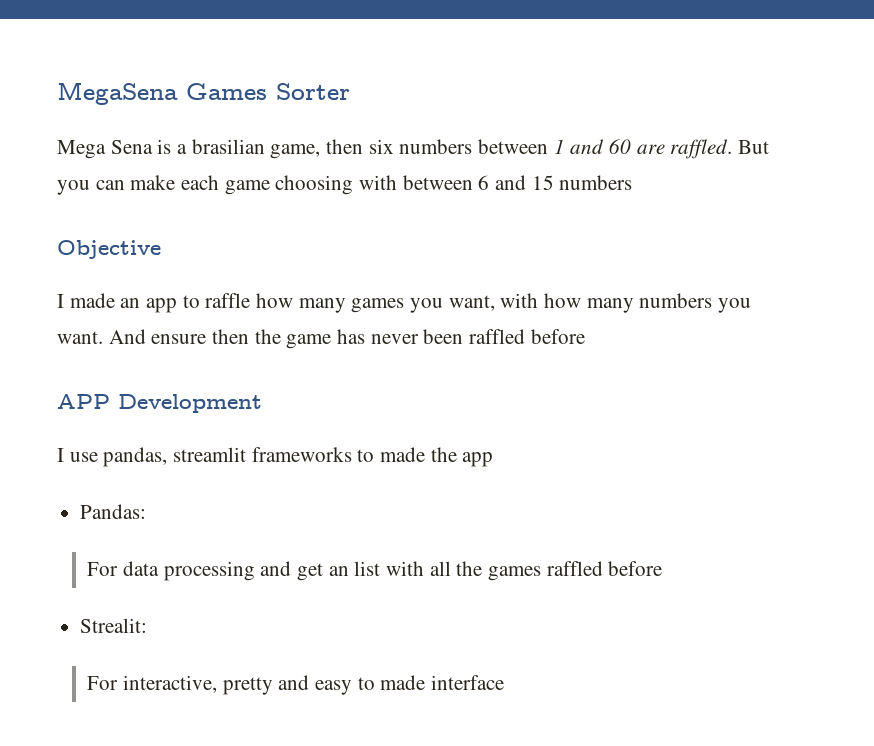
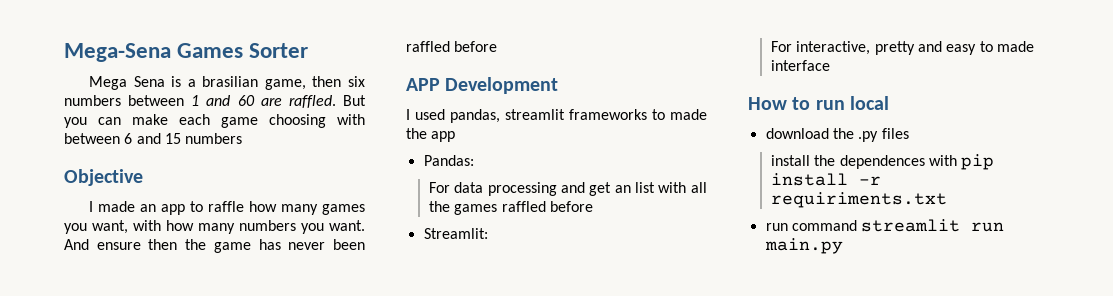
[57,82,178,105] MegaSena -> [64,43,171,62] Mega-Sena
[69,452,98,462] use -> [415,109,445,120] used
[80,618,148,633] Strealit: -> [423,228,488,239] Streamlit:
(504, 682) none -> [748,96,890,110] [765,128,909,142] [771,154,995,170] [771,173,882,186] [771,192,948,208] [765,219,1005,232] [764,238,843,254] // How to run local // download the .py files // install the dependences with pip install -r requiriments.txt // run command streamlit run main.py

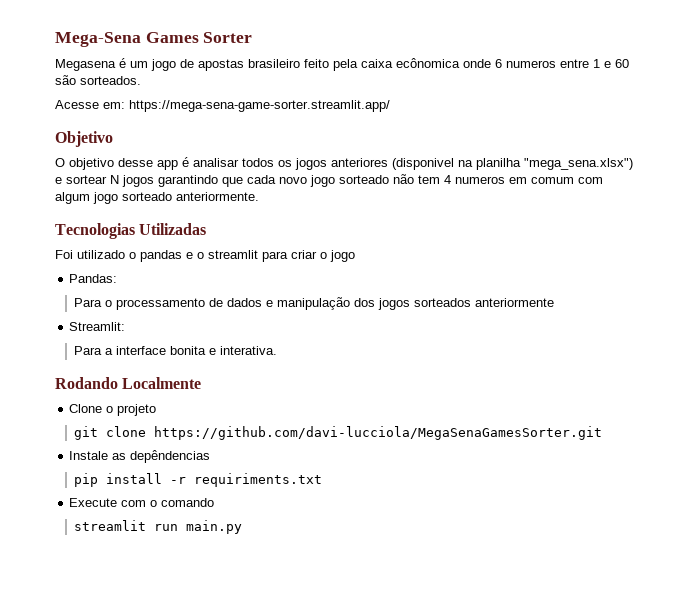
[89,76,365,90] [64,95,366,108] [64,114,365,128] [64,133,243,144] [64,169,143,186] [89,201,365,215] [64,220,365,234] [64,239,366,253] [406,41,498,52] [406,77,559,94] [406,109,707,123] [406,128,456,142] [423,155,474,166] [429,182,707,196] [429,201,594,215] [423,228,488,239] [771,41,1035,55] [771,60,831,71] [748,96,890,110] [765,128,909,142] [771,155,958,169] Mega Sena is a brasilian game, then six numbers between 1 and 60 are raffled. But you can make each game choosing with between 6 and 15 numbers // Objective // I made an app to raffle how many games you want, with how many numbers you want. And ensure then the game has never been raffled before // APP Development // I used pandas, streamlit frameworks to made the app // Pandas: // For data processing and get an list with all the games raffled before // Streamlit: // For interactive, pretty and easy to made interface // How to run local // download the .py files // install the dependences with -> [55,58,629,71] [55,75,141,85] [55,100,390,112] [55,131,113,147] [55,157,633,170] [55,174,603,187] [55,192,259,204] [55,223,207,239] [55,250,355,262] [69,274,118,283] [74,297,555,310] [69,322,126,331] [74,346,278,355] [55,377,202,389] [69,404,157,416] [74,426,603,440] [69,450,211,463] Megasena é um jogo de apostas brasileiro feito pela caixa ecônomica onde 6 numeros entre 1 e 60 são sorteados. // Acesse em: https://mega-sena-game-sorter.streamlit.app/ // Objetivo // O objetivo desse app é analisar todos os jogos anteriores (disponivel na planilha "mega_sena.xlsx") e sortear N jogos garantindo que cada novo jogo sorteado não tem 4 numeros em comum com algum jogo sorteado anteriormente. // Tecnologias Utilizadas // Foi utilizado o pandas e o streamlit para criar o jogo // Pandas: // Para o processamento de dados e manipulação dos jogos sorteados anteriormente // Streamlit: // Para a interface bonita e interativa. // Rodando Localmente // Clone o projeto // git clone https://github.com/davi-lucciola/MegaSenaGamesSorter.git // Instale as depêndencias //
[765,220,857,231] run command -> [69,498,215,507] Execute com o comando //

